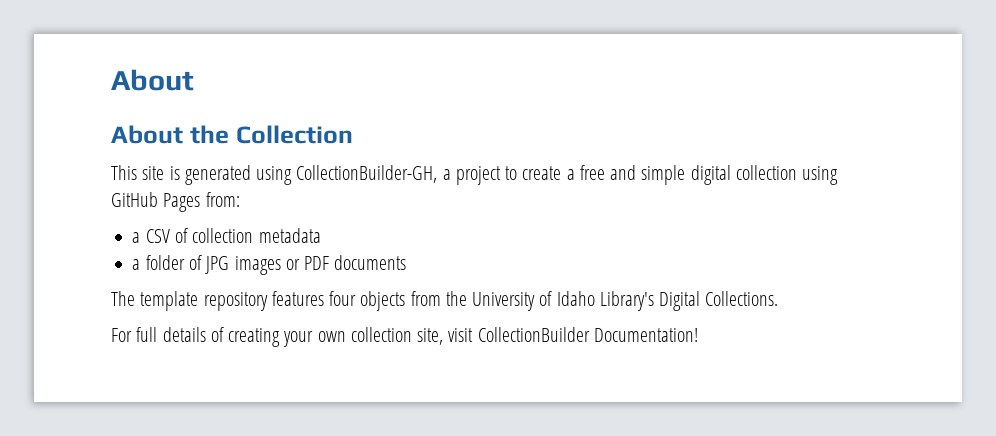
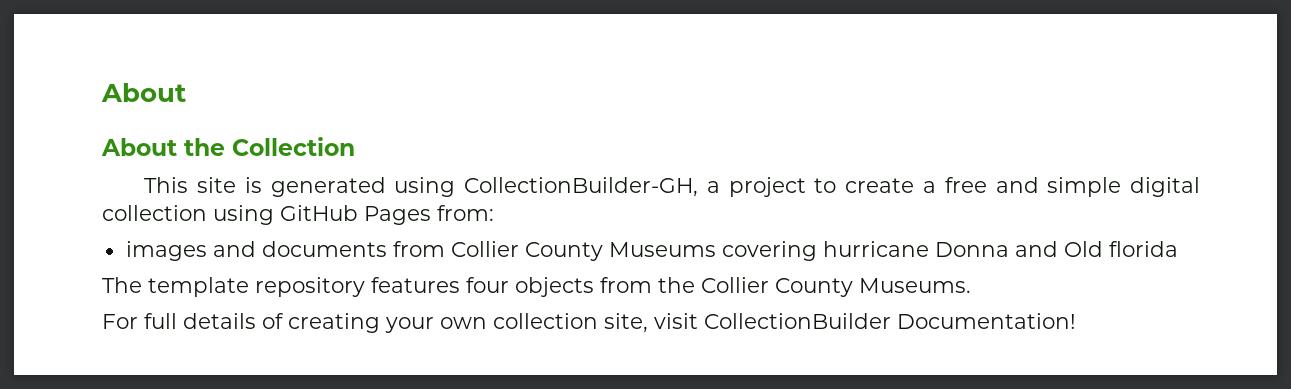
[132,228,321,243] [132,255,407,275] a CSV of collection metadata // a folder of JPG images or PDF documents -> [125,241,1178,261] images and documents from Collier County Museums covering hurricane Donna and Old florida
[472,291,779,311] University of Idaho Library's Digital Collections. -> [701,277,971,297] Collier County Museums.

